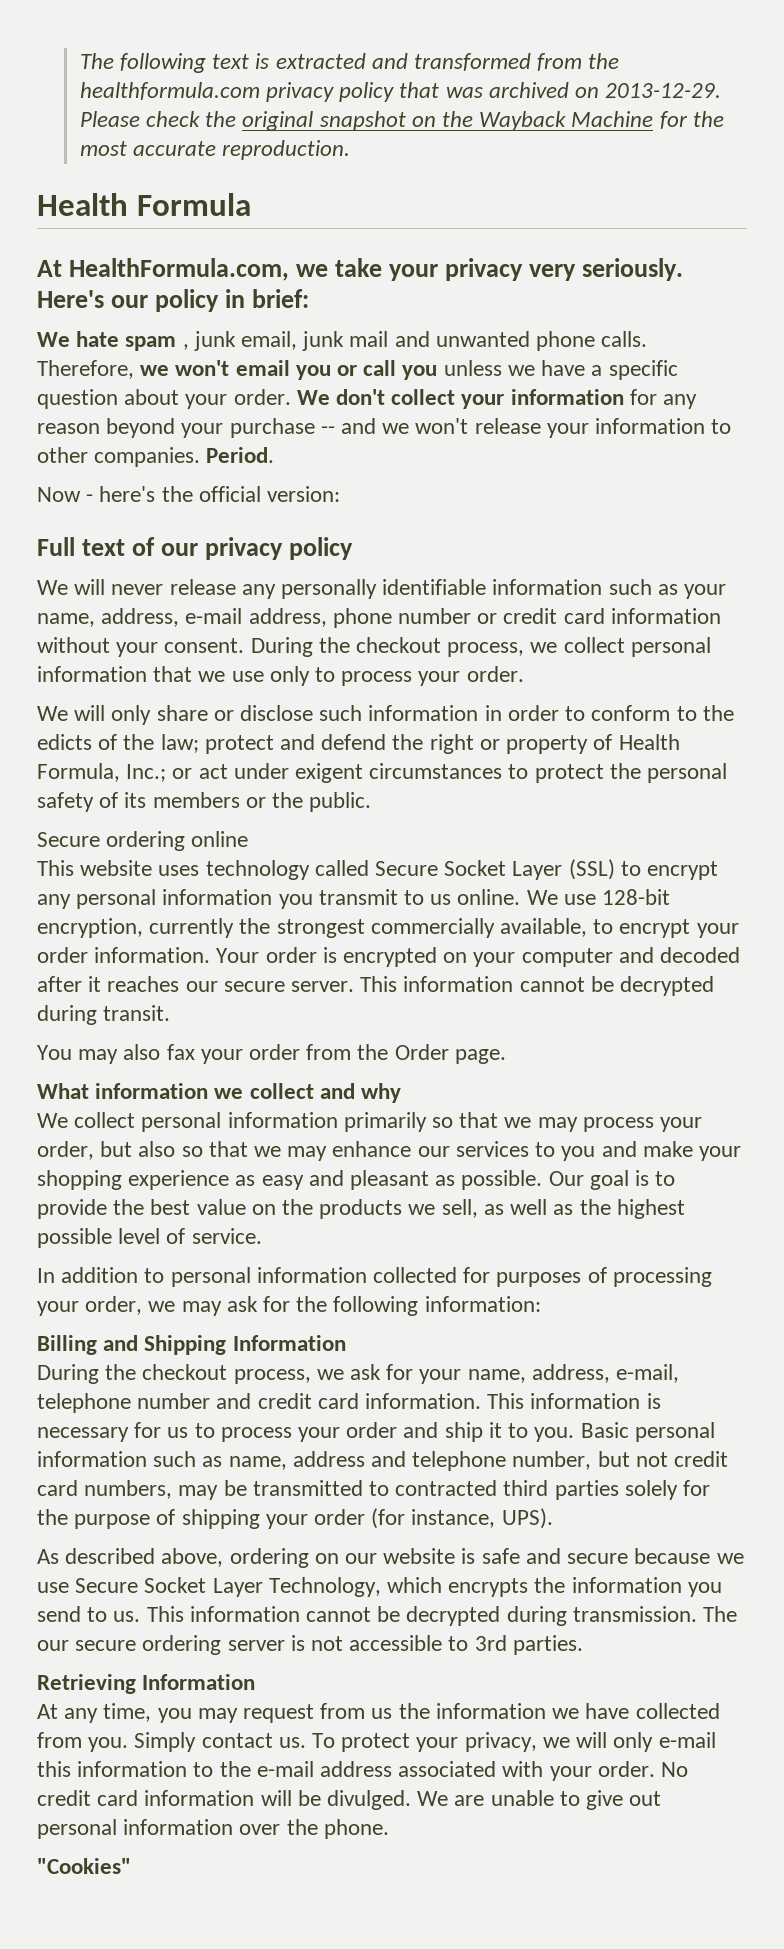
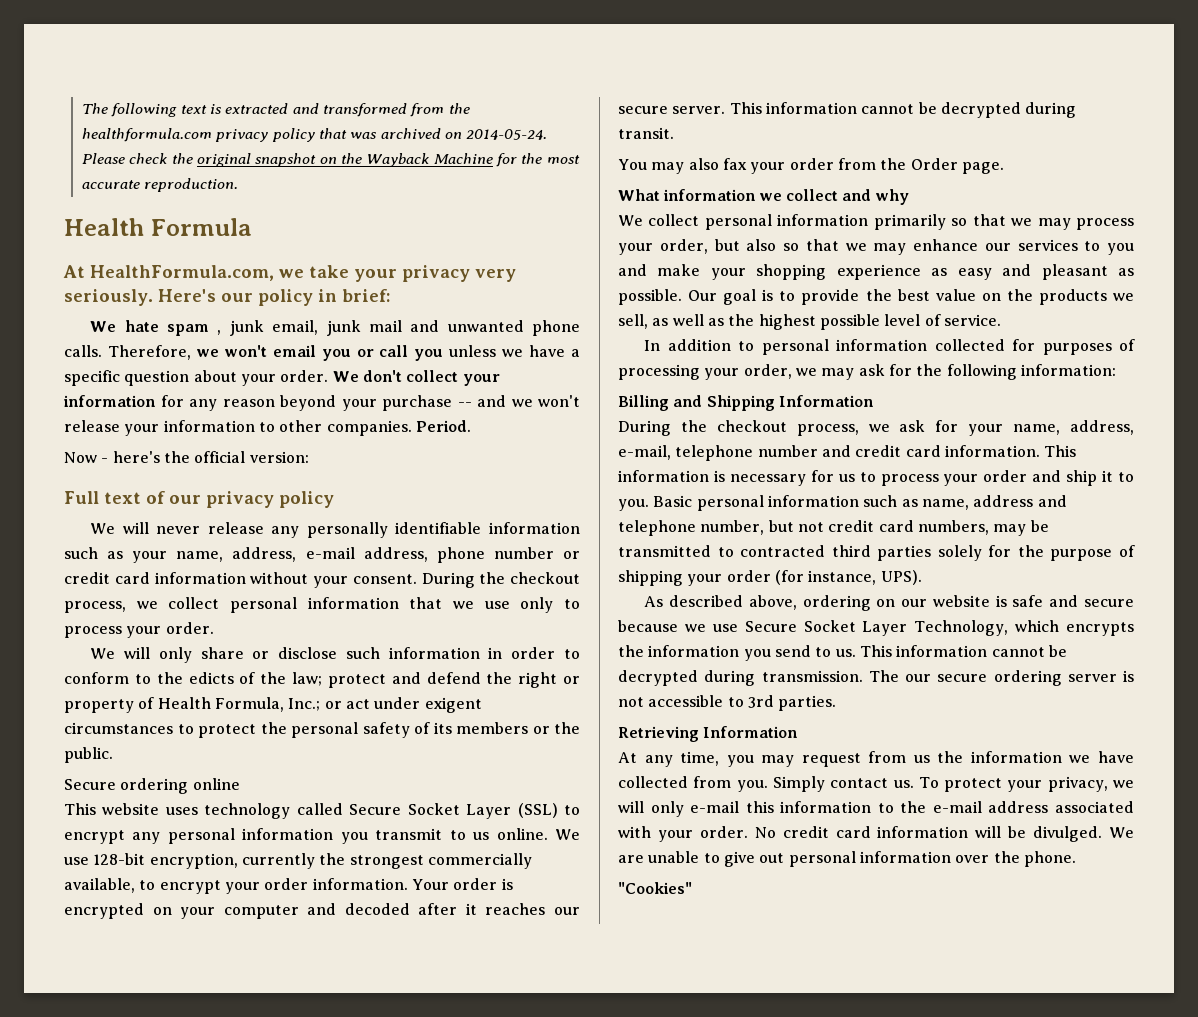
[605,83,722,98] 2013-12-29. -> [466,129,548,140] 2014-05-24.

